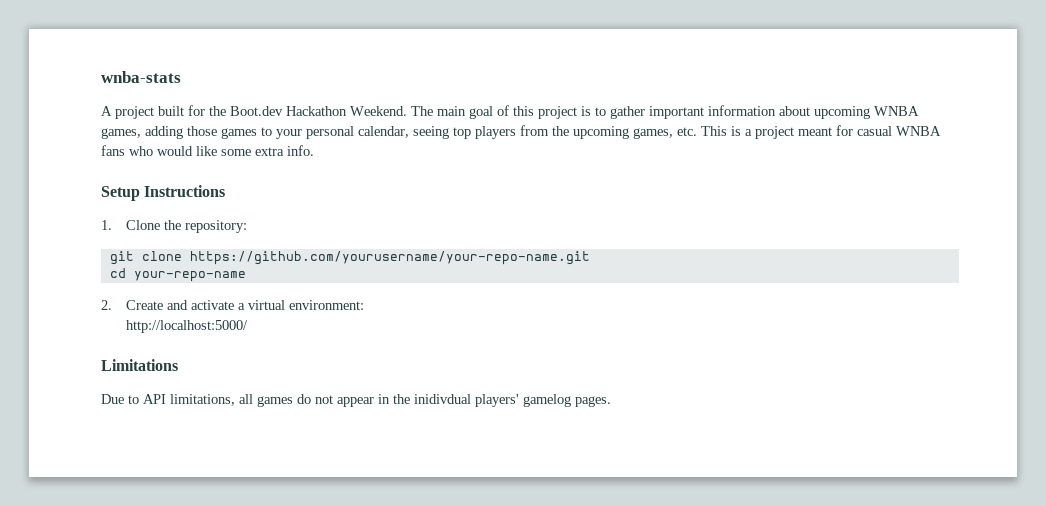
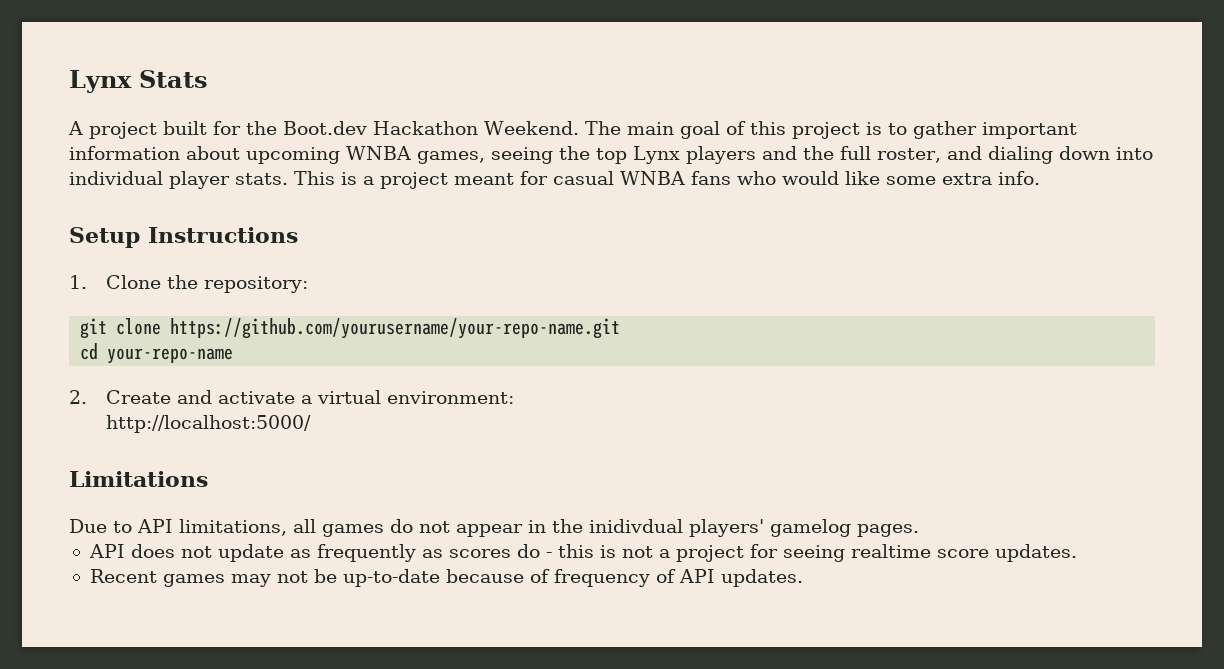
[101,71,181,83] wnba-stats -> [69,70,208,93] Lynx Stats
[145,125,697,139] adding those games to your personal calendar, seeing top players from the upcoming games, etc. -> [491,146,1153,164] [69,171,288,189] seeing the top Lynx players and the full roster, and dialing down into individual player stats.
(611, 401) none -> [88,544,1077,562] [89,569,803,587] // API does not update as frequently as scores do - this is not a project for seeing realtime score updates. // Recent games may not be up-to-date because of frequency of API updates.

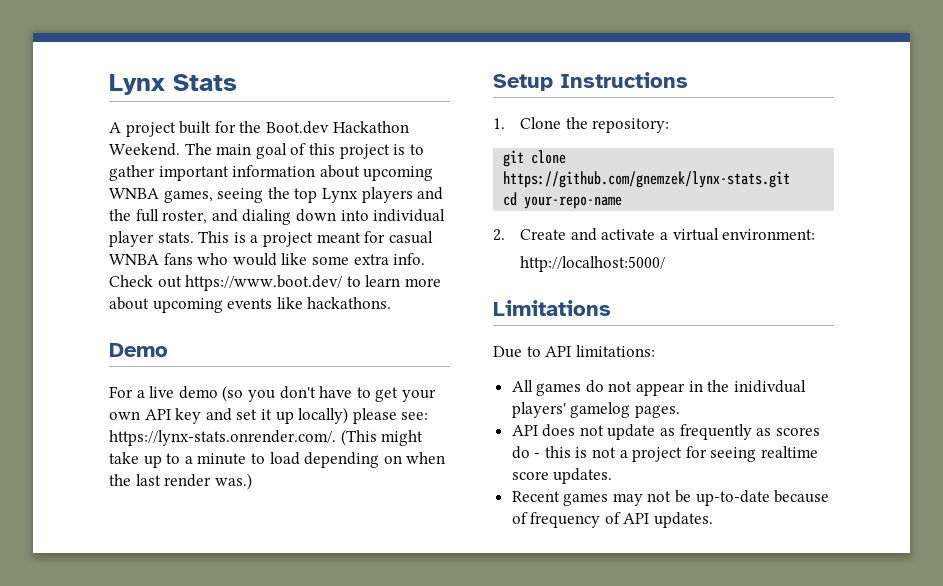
(1040, 178) none -> [109,275,441,291] [109,297,392,313] [109,343,168,357] [109,385,436,402] [109,407,429,424] [109,429,424,446] [109,452,446,468] [109,473,252,490] Check out https://www.boot.dev/ to learn more about upcoming events like hackathons. // Demo // For a live demo (so you don't have to get your own API key and set it up locally) please see: https://lynx-stats.onrender.com/. (This might take up to a minute to load depending on when the last render was.)
[170,318,621,339] https://github.com/yourusername/your-repo-name.git -> [503,171,791,188] https://github.com/gnemzek/lynx-stats.git
[179,519,316,536] limitations, all -> [575,345,655,357] [511,380,533,392] limitations: // All

